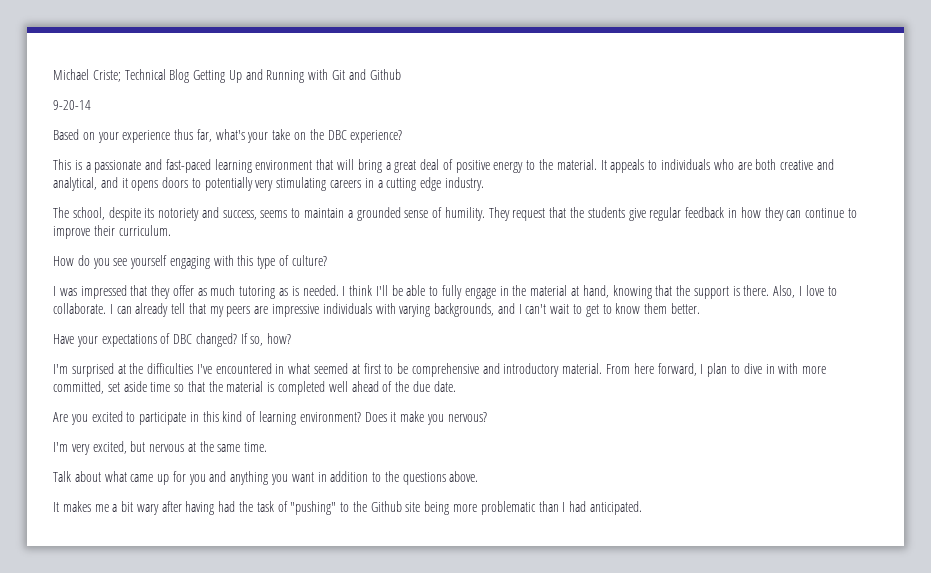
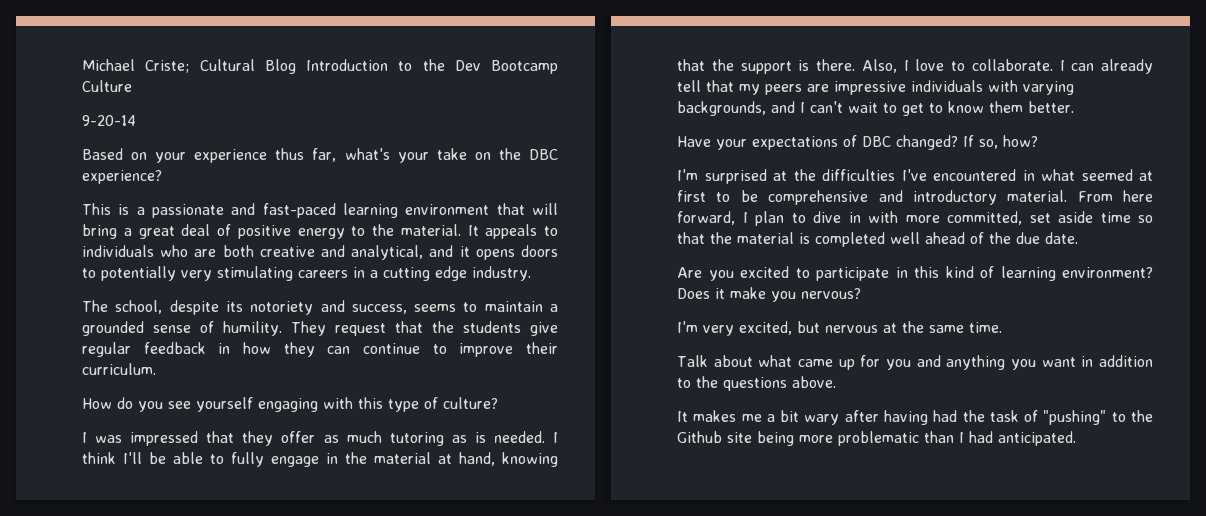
[124,69,401,83] Technical Blog Getting Up and Running with Git and Github -> [199,59,558,74] [82,80,132,92] Cultural Blog Introduction to the Dev Bootcamp Culture

